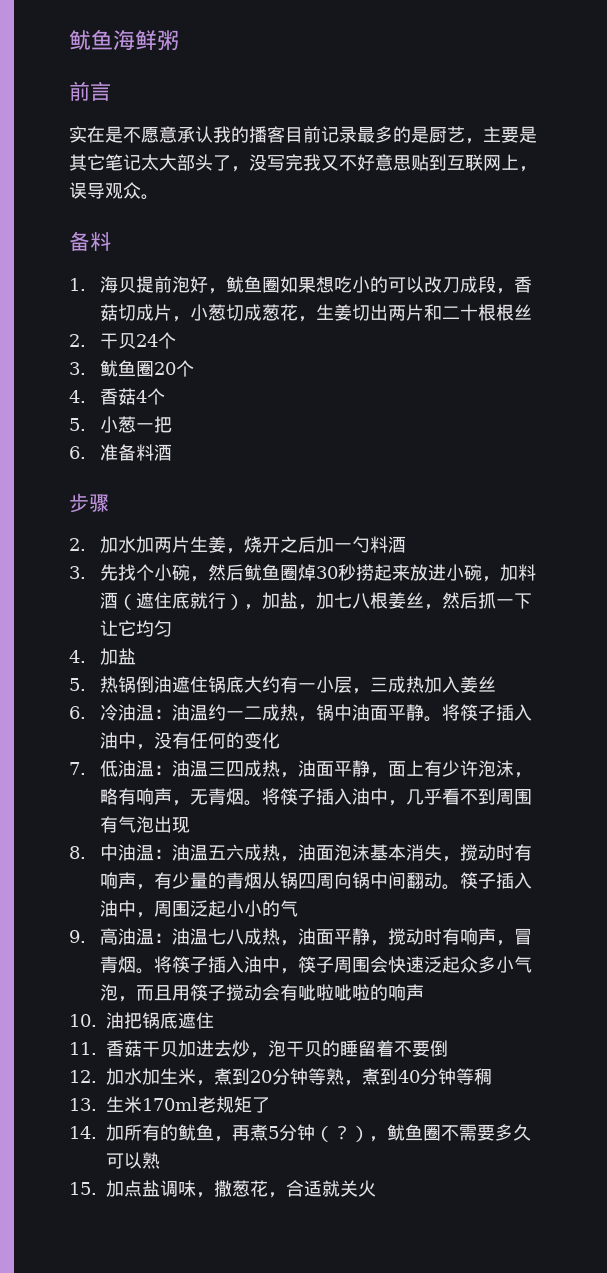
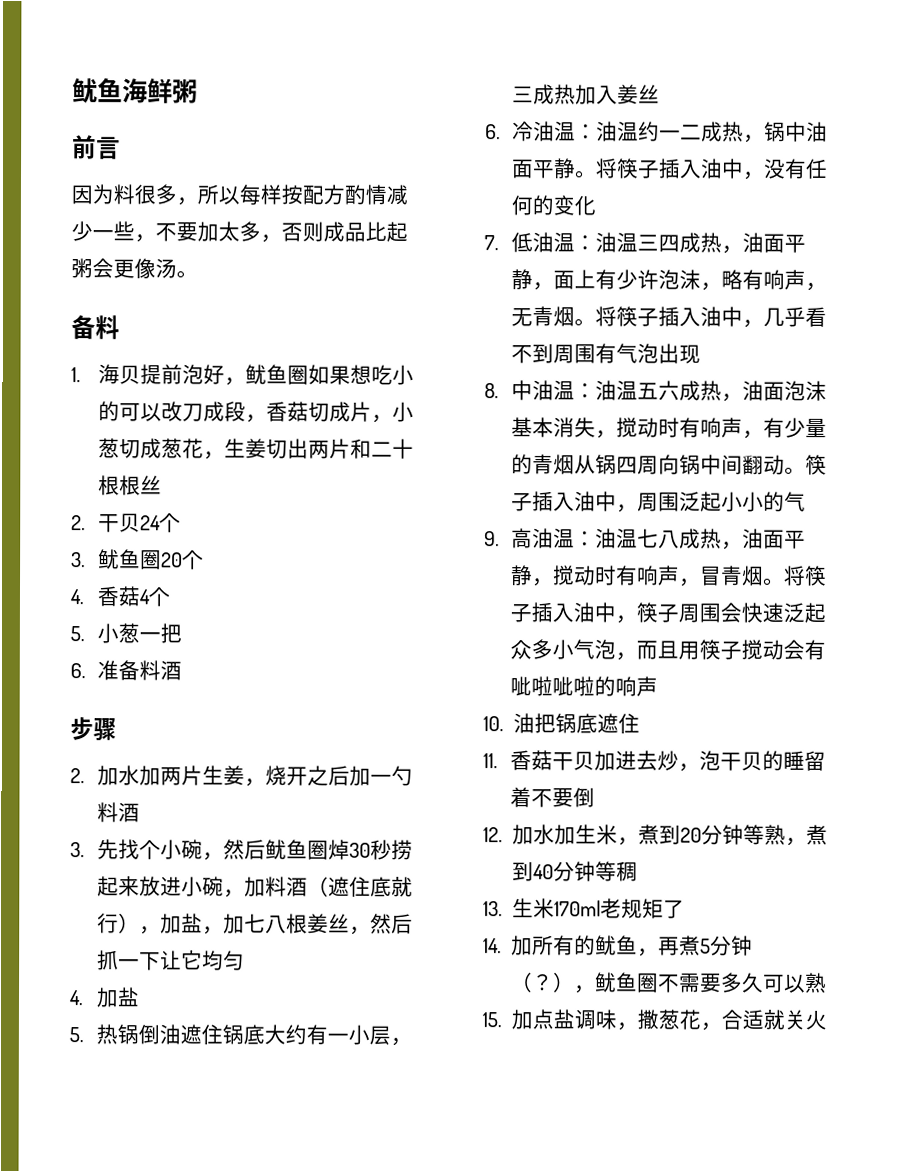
[69,126,537,144] [69,154,537,172] [69,182,141,199] 实在是不愿意承认我的播客目前记录最多的是厨艺，主要是其它笔记太大部头了，没写完我又不好意思贴到互联网上，误导观众 -> [71,184,408,206] [71,221,408,243] [71,258,177,279] 因为料很多，所以每样按配方酌情减少一些，不要加太多，否则成品比起粥会更像汤

